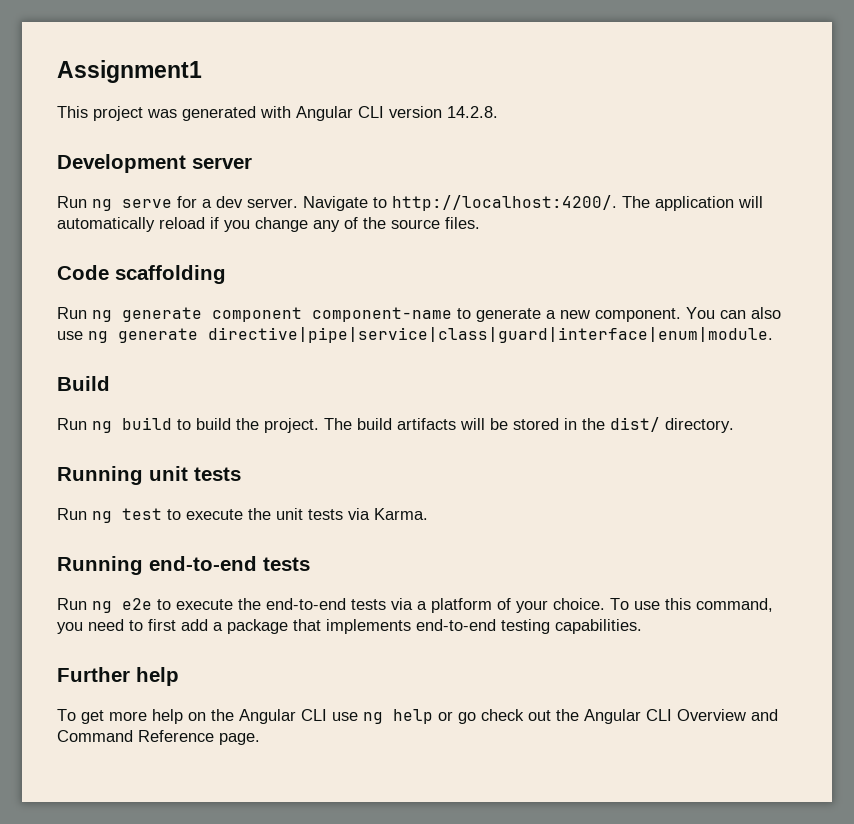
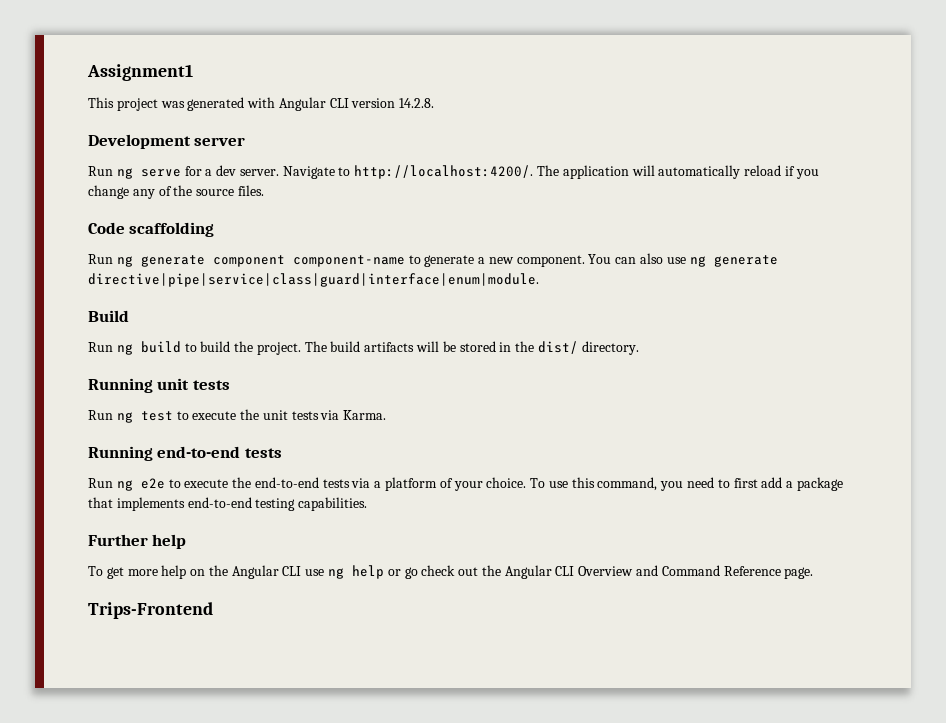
(260, 739) none -> [88,602,213,619] // Trips-Frontend

